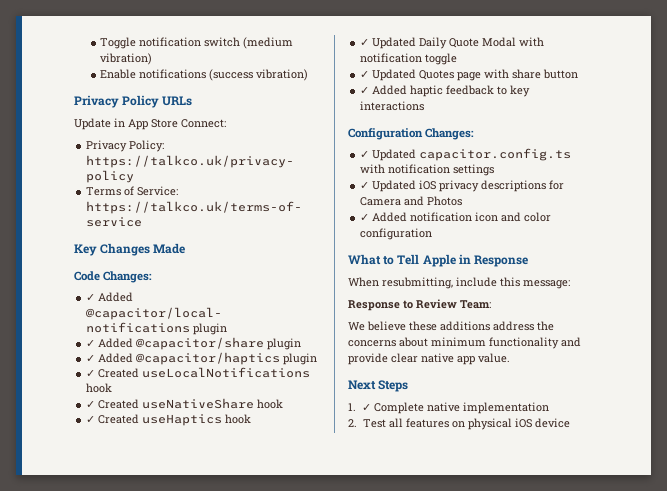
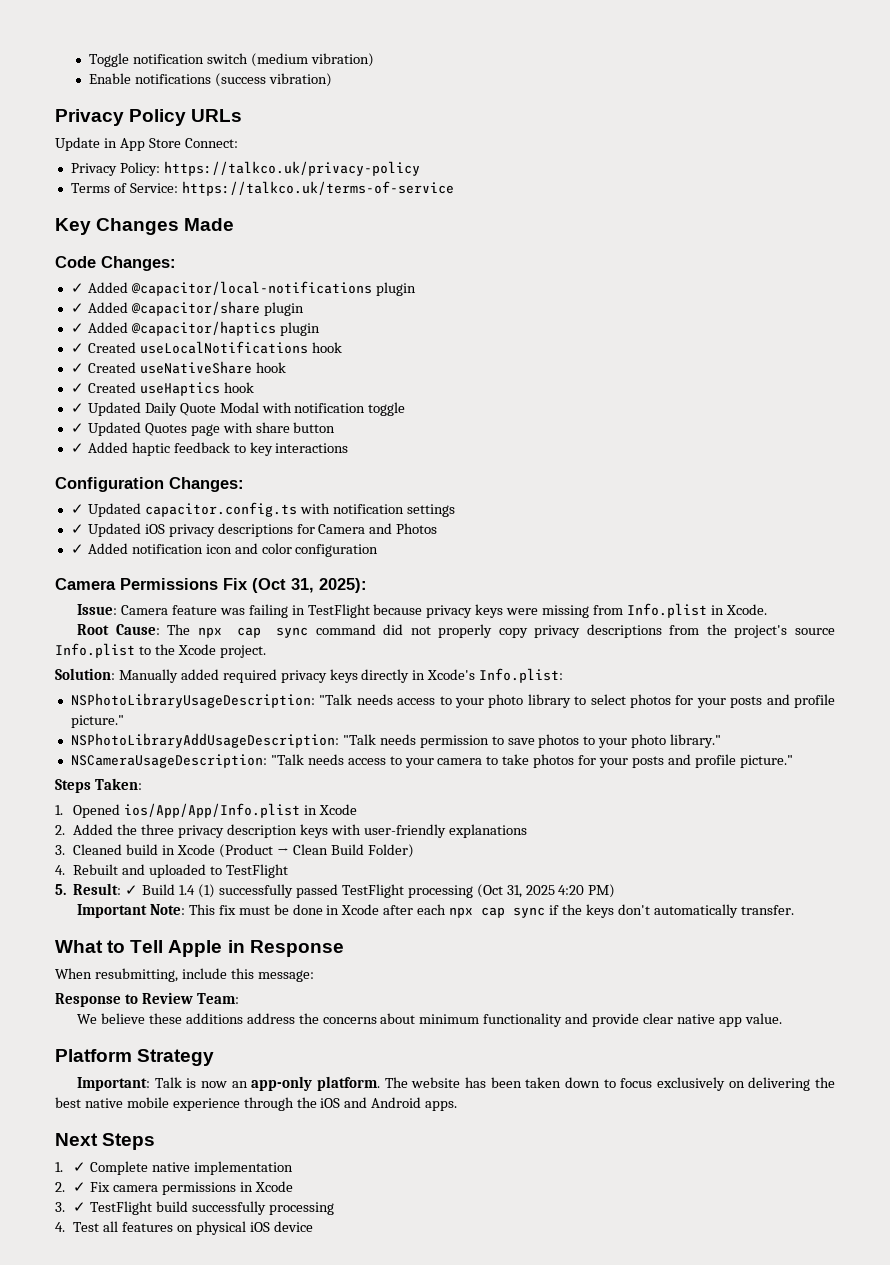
(433, 234) none -> [55,578,367,593] [77,603,767,618] [77,624,836,638] [55,643,266,658] [55,668,564,683] [70,693,835,708] [70,715,124,728] [70,733,722,748] [70,754,793,768] [55,778,142,793] [55,803,358,818] [55,824,527,838] [55,844,414,858] [55,864,289,878] [55,883,616,898] [77,904,794,918] // Camera Permissions Fix (Oct 31, 2025): // Issue: Camera feature was failing in TestFlight because privacy keys were missing from Info.plist in Xcode. // Root Cause: The npx cap sync command did not properly copy privacy descriptions from the project's source Info.plist to the Xcode project. // Solution: Manually added required privacy keys directly in Xcode's Info.plist: // NSPhotoLibraryUsageDescription: "Talk needs access to your photo library to select photos for your posts and profile picture." // NSPhotoLibraryAddUsageDescription: "Talk needs permission to save photos to your photo library." // NSCameraUsageDescription: "Talk needs access to your camera to take photos for your posts and profile picture." // Steps Taken: // 1. Opened ios/App/App/Info.plist in Xcode // 2. Added the three privacy description keys with user-friendly explanations // 3. Cleaned build in Xcode (Product → Clean Build Folder) // 4. Rebuilt and uploaded to TestFlight // 5. Result: ✓ Build 1.4 (1) successfully passed TestFlight processing (Oct 31, 2025 4:20 PM) // Important Note: This fix must be done in Xcode after each npx cap sync if the keys don't automatically transfer.
(510, 358) none -> [55,1049,215,1066] [77,1076,835,1091] [55,1097,458,1111] // Platform Strategy // Important: Talk is now an app-only platform. The website has been taken down to focus exclusively on delivering the best native mobile experience through the iOS and Android apps.
(357, 423) none -> [73,1181,294,1195] [55,1201,335,1215] [55,1222,65,1232] ✓ Fix camera permissions in Xcode // 3. ✓ TestFlight build successfully processing // 4.

